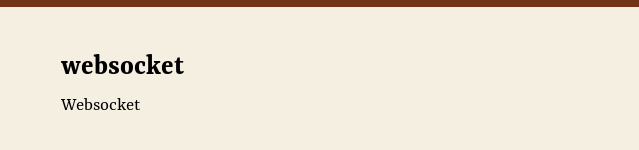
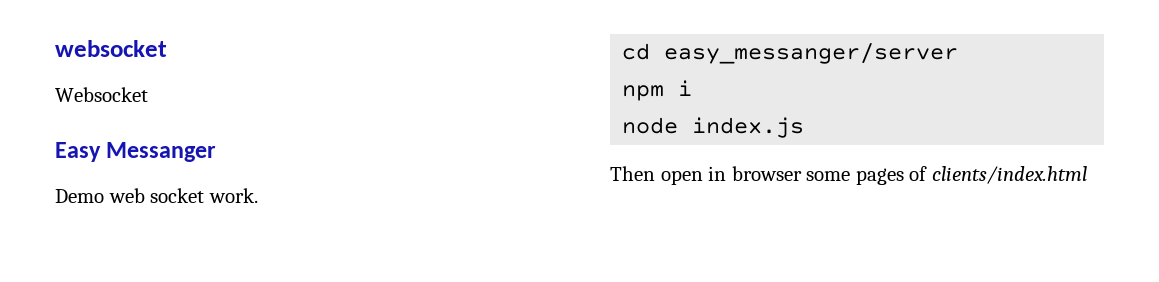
(141, 104) none -> [55,142,217,162] [55,188,258,203] [622,43,959,64] [622,80,693,101] [622,117,805,138] [610,166,1087,185] // Easy Messanger // Demo web socket work. // cd easy_messanger/server // npm i // node index.js // Then open in browser some pages of clients/index.html

